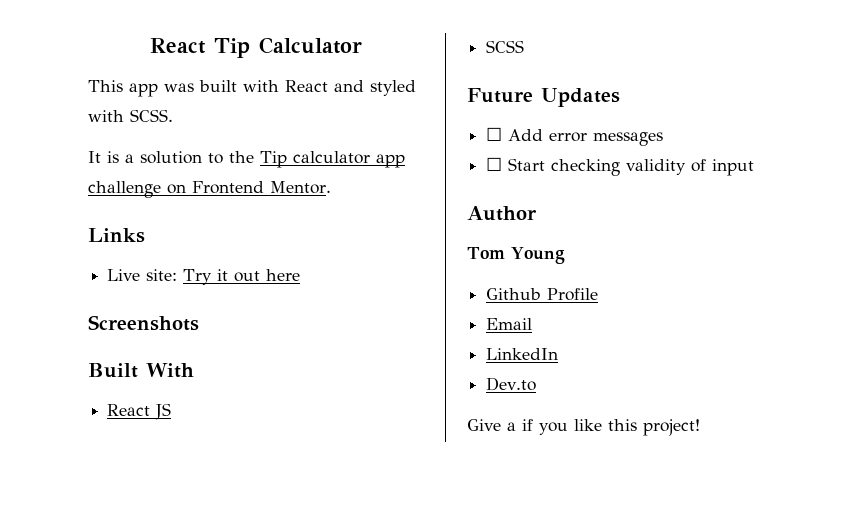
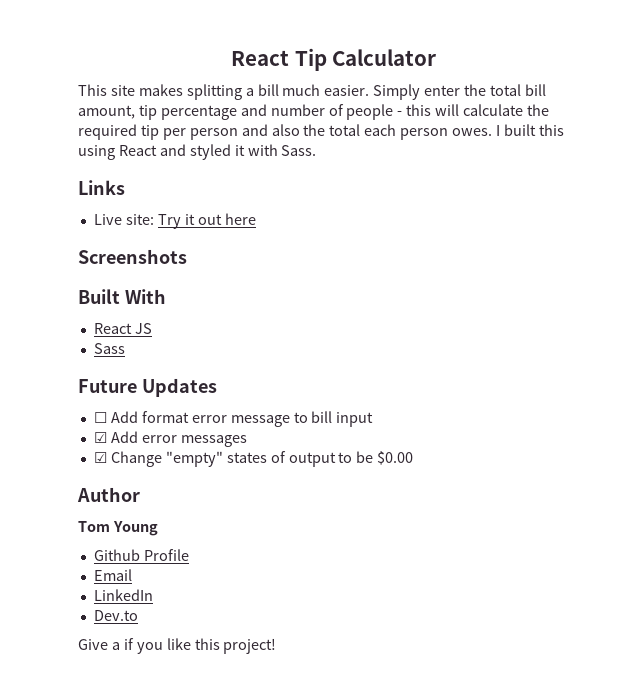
[129,80,416,97] [88,109,173,122] [88,151,405,168] [88,181,331,198] app was built with React and styled with SCSS. // It is a solution to the Tip calculator app challenge on Frontend Mentor. -> [110,84,546,100] [78,104,550,120] [78,124,564,140] [78,144,317,160] site makes splitting a bill much easier. Simply enter the total bill amount, tip percentage and number of people - this will calculate the required tip per person and also the total each person owes. I built this using React and styled it with Sass.
[486,40,525,53] SCSS -> [93,343,125,354] Sass
[549,132,664,146] [486,157,755,176] error messages // ☐ Start checking validity of input -> [141,411,374,427] [93,431,247,447] [93,451,414,467] format error message to bill input // ☑ Add error messages // ☑ Change "empty" states of output to be $0.00

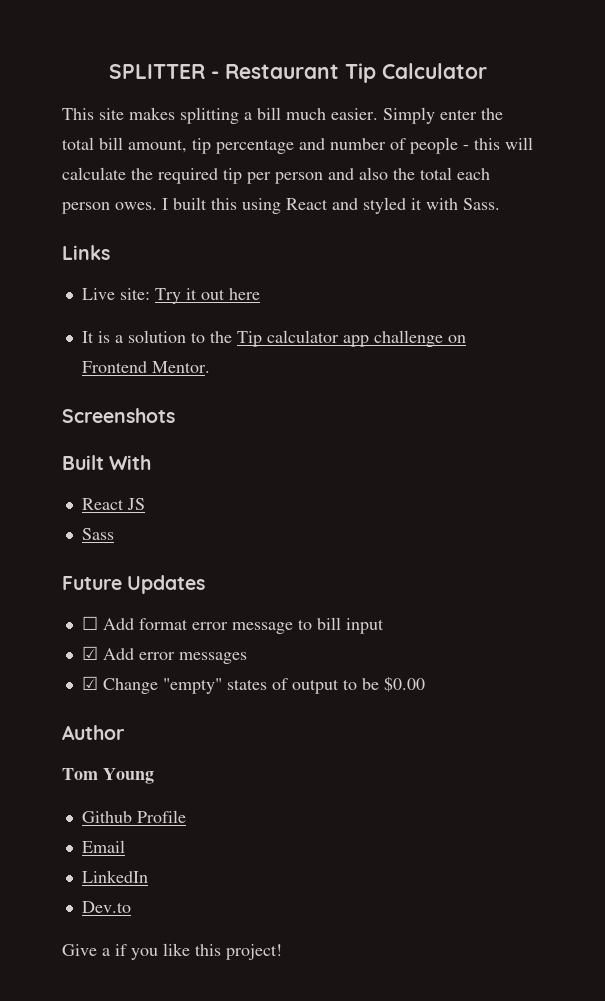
[230,50,289,66] React -> [108,64,339,79] SPLITTER - Restaurant
(256, 219) none -> [81,330,466,347] [81,361,210,373] // It is a solution to the Tip calculator app challenge on Frontend Mentor.

